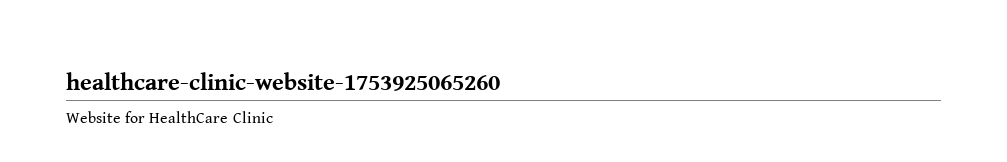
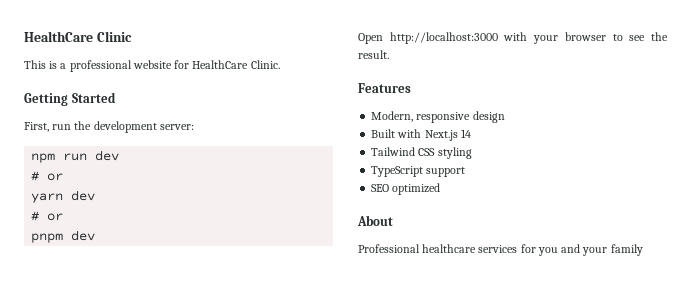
[66,72,500,91] [66,111,273,123] healthcare-clinic-website-1753925065260 // Website for HealthCare Clinic -> [24,31,132,42] [24,60,280,72] [24,92,116,106] [24,121,194,133] [31,150,120,163] [31,171,64,181] [31,190,96,203] [31,211,64,221] [31,230,96,243] [358,32,668,44] [358,50,389,59] [358,83,411,93] [371,111,505,123] [371,129,471,141] [371,147,472,159] [371,166,466,177] [371,183,441,195] [357,215,393,226] [358,244,643,256] HealthCare Clinic // This is a professional website for HealthCare Clinic. // Getting Started // First, run the development server: // npm run dev // # or // yarn dev // # or // pnpm dev // Open http://localhost:3000 with your browser to see the result. // Features // Modern, responsive design // Built with Next.js 14 // Tailwind CSS styling // TypeScript support // SEO optimized // About // Professional healthcare services for you and your family

